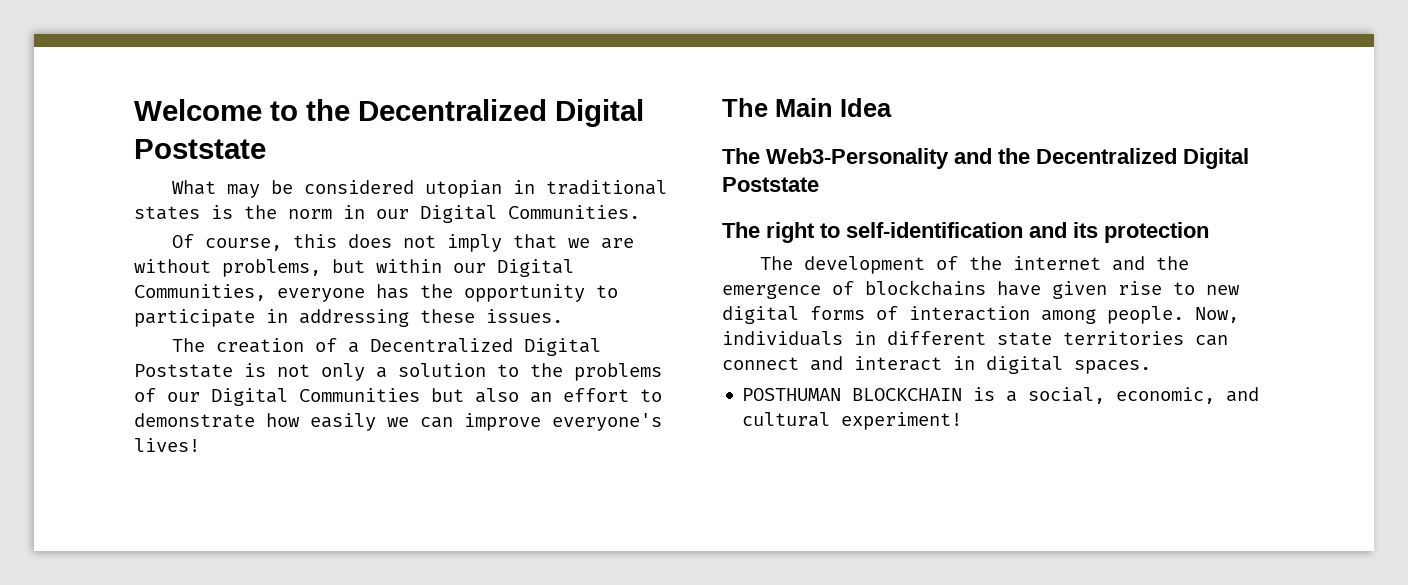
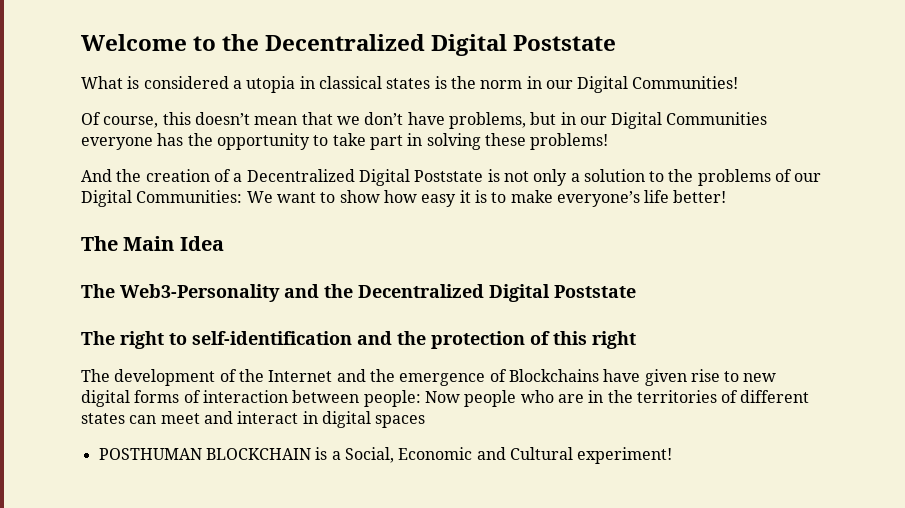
[226,180,667,198] may be considered utopian in traditional -> [127,76,382,93] is considered a utopia in classical
[508,205,640,219] Communities. -> [632,76,739,89] Communities!
[347,234,634,252] [134,259,211,273] does not imply that we are without -> [194,112,445,125] doesn’t mean that we don’t have
[376,259,574,277] [134,284,266,301] within our Digital Communities, -> [560,112,768,129] in our Digital Communities
[134,309,563,327] [171,338,205,352] participate in addressing these issues. // The -> [332,133,609,150] [81,169,142,182] take part in solving these problems! // And the
[299,388,662,403] [134,413,662,431] [134,438,200,452] Communities but also an effort to demonstrate how easily we can improve everyone's lives! -> [136,190,727,207] Communities: We want to show how easy it is to make everyone’s life better!
[1073,222,1098,238] its -> [397,331,426,345] the
(1209, 232) none -> [530,331,636,349] of this right
[1012,256,1101,270] internet -> [268,370,333,382] Internet
[865,280,986,296] blockchains -> [508,369,599,382] Blockchains
[1041,306,1239,324] [722,331,1228,346] [722,357,799,370] among people. Now, individuals in different state territories can connect -> [292,390,810,407] [81,413,200,424] between people: Now people who are in the territories of different states can meet
[1074,360,1151,374] spaces. -> [375,415,426,428] spaces
[1028,387,1260,404] [742,412,831,427] social, economic, and cultural -> [344,447,573,463] Social, Economic and Cultural

